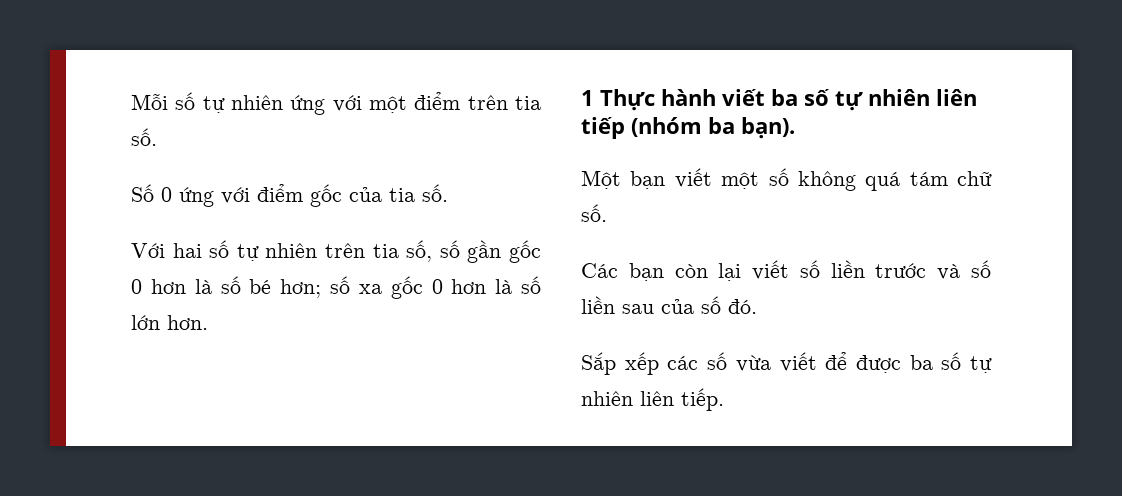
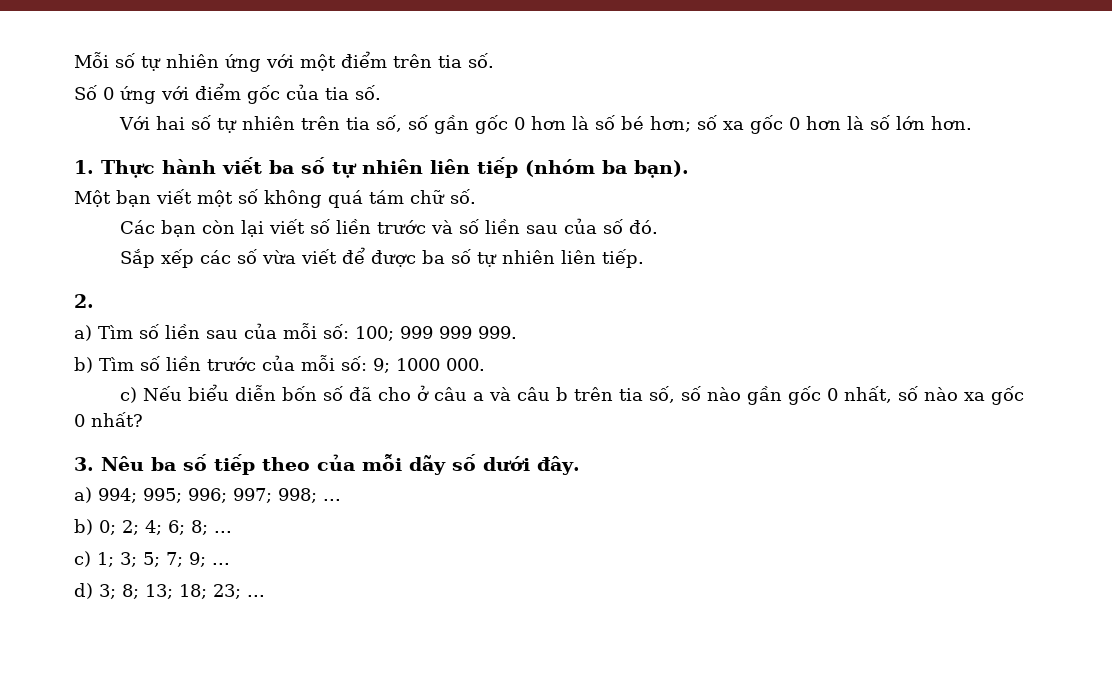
[581,90,594,106] 1 -> [74,160,94,174] 1.
(724, 399) none -> [74,294,94,308] [74,323,517,341] [74,355,485,373] [119,384,1024,405] [74,412,143,427] [74,454,580,475] [74,487,341,503] [74,519,232,535] [74,551,230,567] [74,583,265,599] // 2. // a) Tìm số liền sau của mỗi số: 100; 999 999 999. // b) Tìm số liền trước của mỗi số: 9; 1000 000. // c) Nếu biểu diễn bốn số đã cho ở câu a và câu b trên tia số, số nào gần gốc 0 nhất, số nào xa gốc 0 nhất? // 3. Nêu ba số tiếp theo của mỗi dãy số dưới đây. // a) 994; 995; 996; 997; 998; ... // b) 0; 2; 4; 6; 8; ... // c) 1; 3; 5; 7; 9; ... // d) 3; 8; 13; 18; 23; ...

